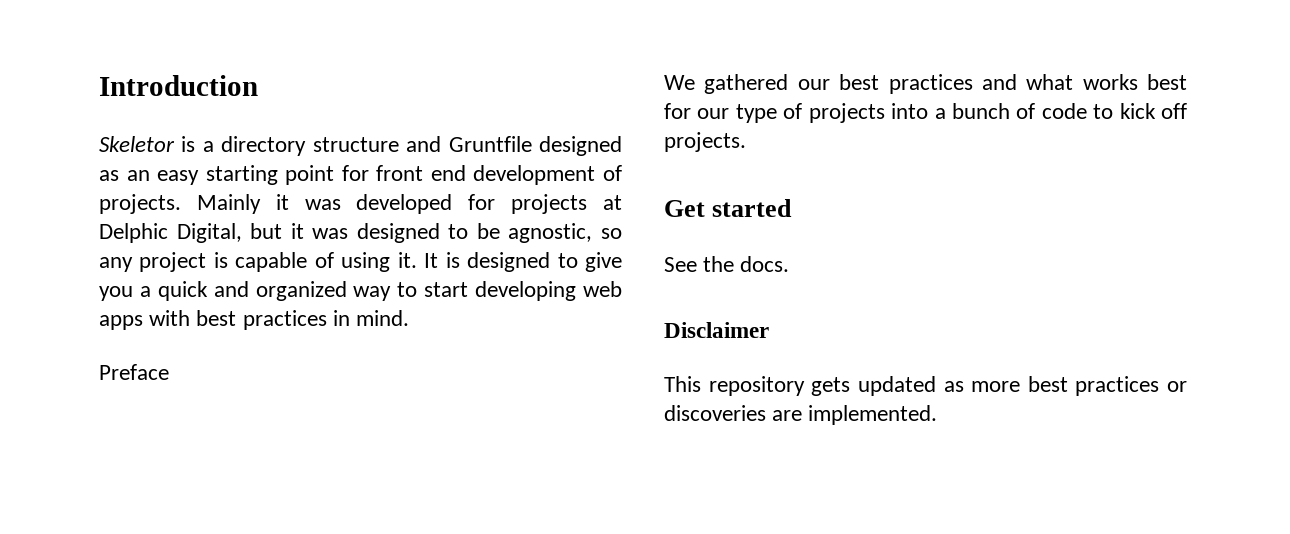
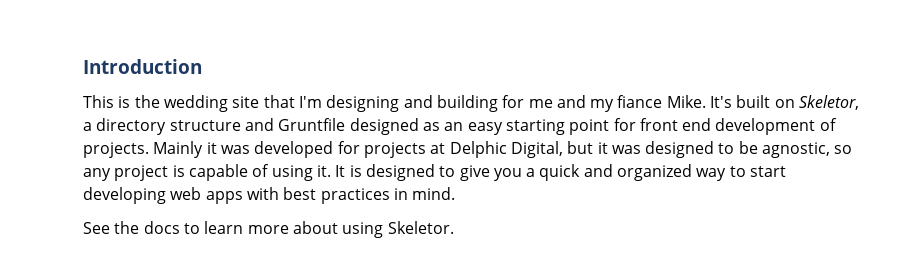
[99,136,196,152] Skeletor is -> [83,95,860,112] This is the wedding site that I'm designing and building for me and my fiance Mike. It's built on Skeletor,
[99,364,169,380] [664,74,1187,94] [664,103,1187,123] [664,132,746,152] [664,199,793,217] [664,256,790,272] [664,322,769,338] [664,376,1187,396] [664,405,938,425] Preface // We gathered our best practices and what works best for our type of projects into a bunch of code to kick off projects. // Get started // See the docs. // Disclaimer // This repository gets updated as more best practices or discoveries are implemented. -> [83,221,454,238] See the docs to learn more about using Skeletor.

